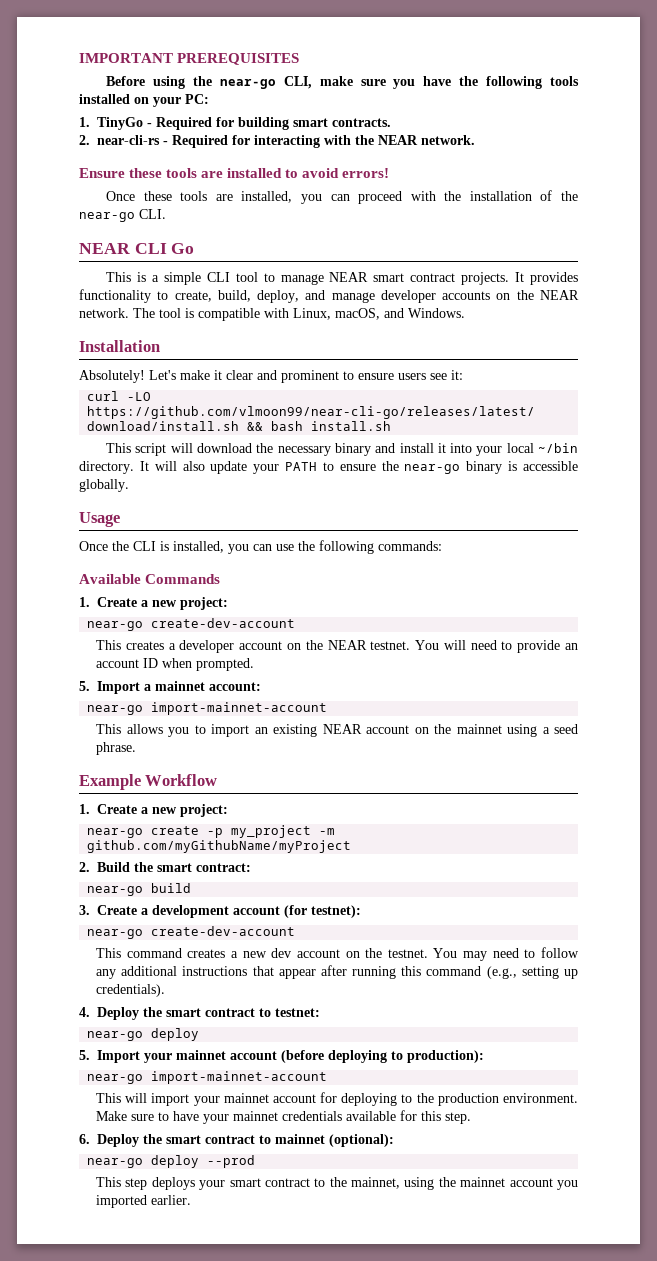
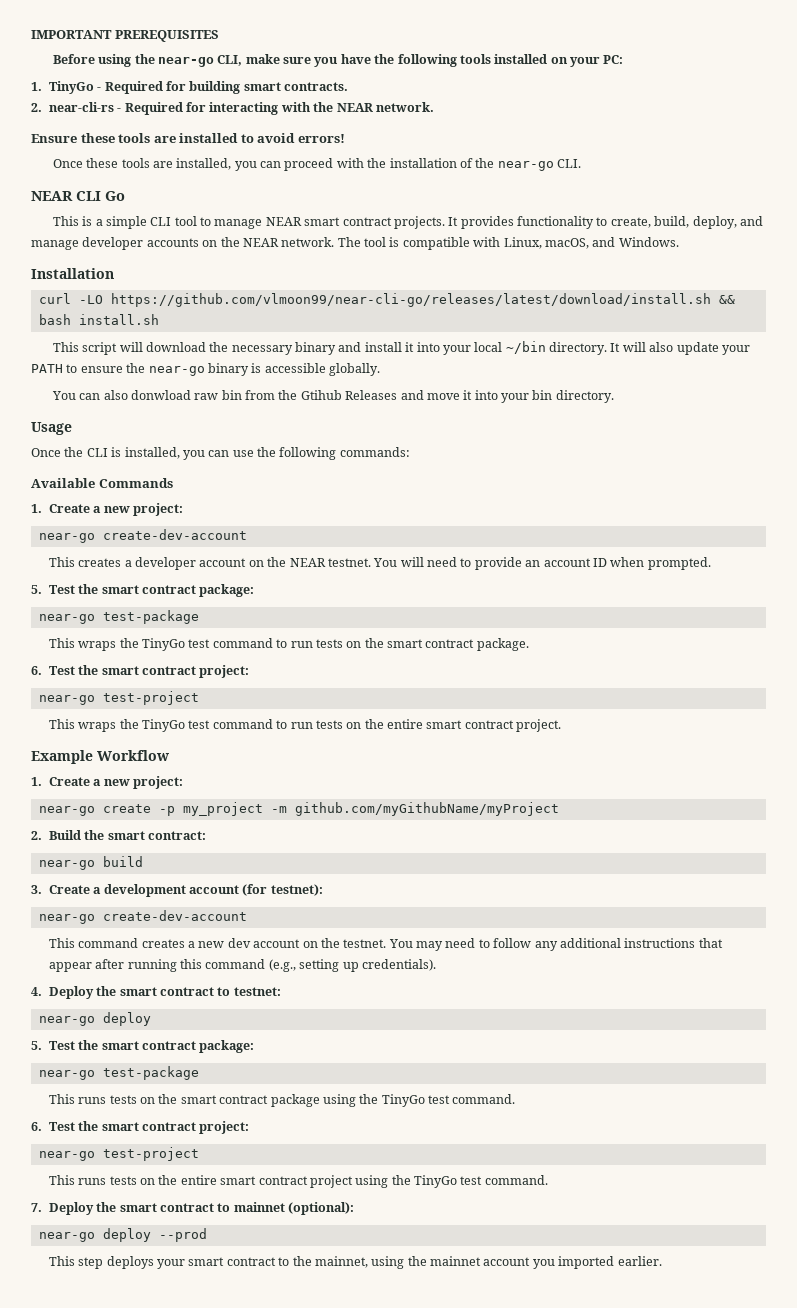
[79,370,463,383] // Absolutely! Let's make it clear and prominent to ensure users see it: -> (114, 273) none
(129, 485) none -> [51,390,614,403] // You can also donwload raw bin from the Gtihub Releases and move it into your bin directory.
[97,681,261,694] [87,702,328,715] [96,724,579,737] [96,742,137,755] Import a mainnet account: // near-go import-mainnet-account // This allows you to import an existing NEAR account on the mainnet using a seed phrase. -> [48,584,255,597] [38,610,199,624] [48,638,529,651] [31,665,250,678] [38,691,199,705] [48,719,562,732] Test the smart contract package: // near-go test-package // This wraps the TinyGo test command to run tests on the smart contract package. // 6. Test the smart contract project: // near-go test-project // This wraps the TinyGo test command to run tests on the entire smart contract project.
[97,1050,484,1063] [87,1071,328,1084] [96,1092,578,1106] [96,1110,472,1124] [79,1134,90,1144] Import your mainnet account (before deploying to production): // near-go import-mainnet-account // This will import your mainnet account for deploying to the production environment. Make sure to have your mainnet credentials available for this step. // 6. -> [48,1040,255,1053] [38,1066,199,1080] [48,1094,516,1107] [31,1121,250,1134] [38,1147,199,1161] [48,1175,548,1188] [31,1203,42,1212] Test the smart contract package: // near-go test-package // This runs tests on the smart contract package using the TinyGo test command. // 6. Test the smart contract project: // near-go test-project // This runs tests on the entire smart contract project using the TinyGo test command. // 7.

